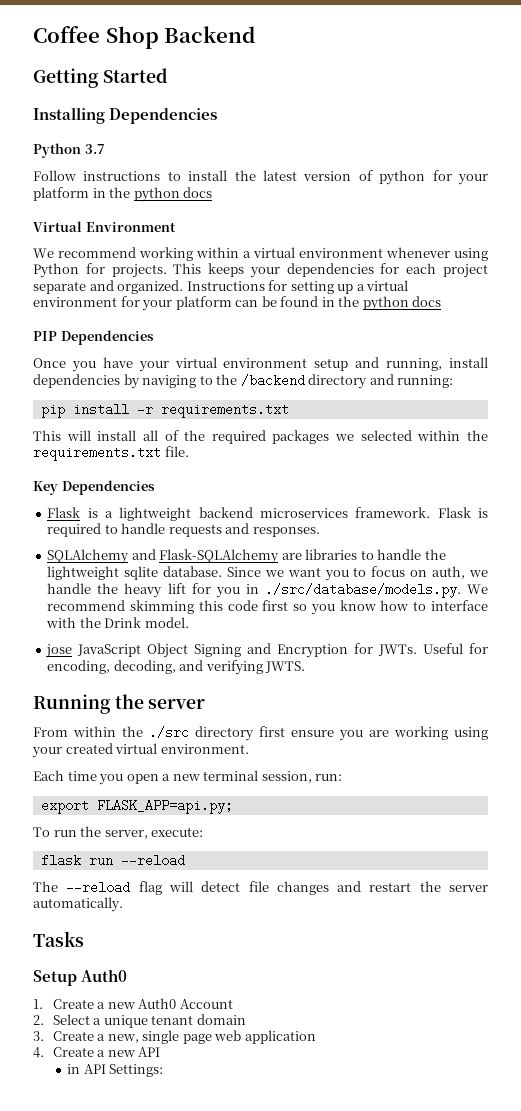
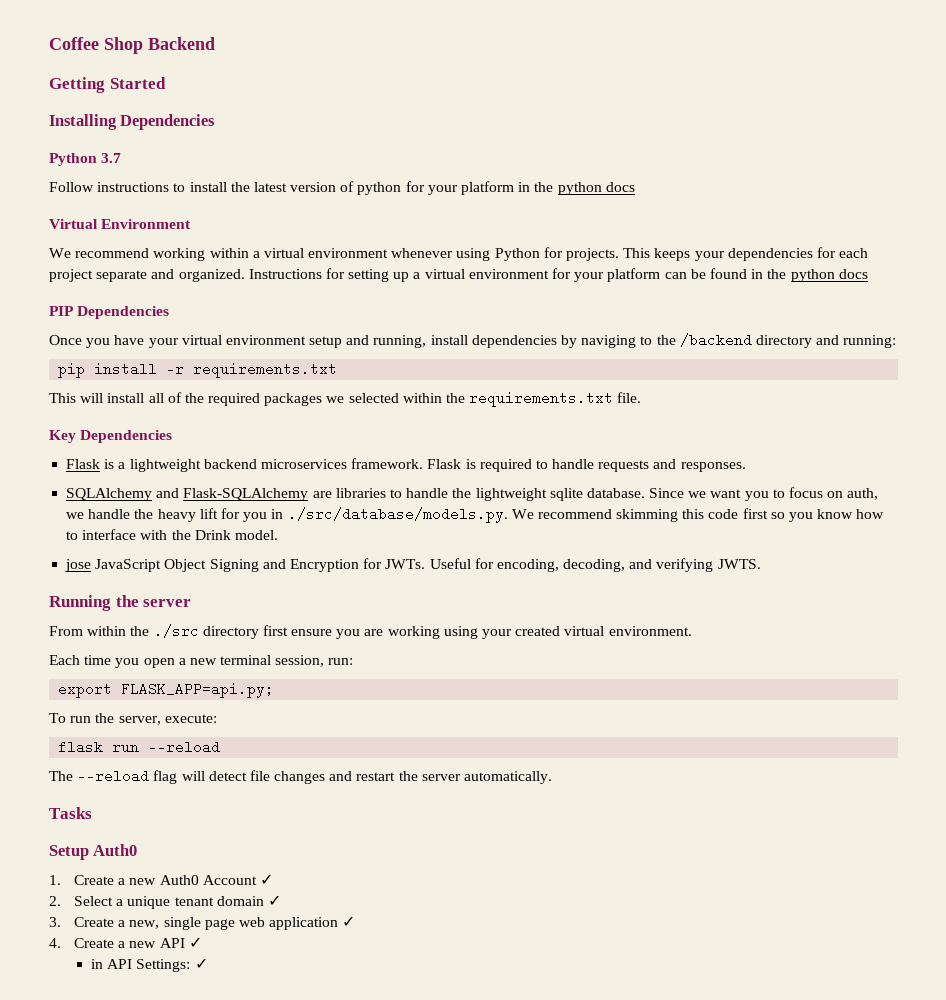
(233, 1004) none -> [259,874,273,885] ✓
(246, 1019) none -> [267,895,281,906] ✓
(316, 1037) none -> [342,916,356,927] ✓
(161, 1052) none -> [188,937,202,948] ✓
(164, 1070) none -> [194,958,208,969] ✓

